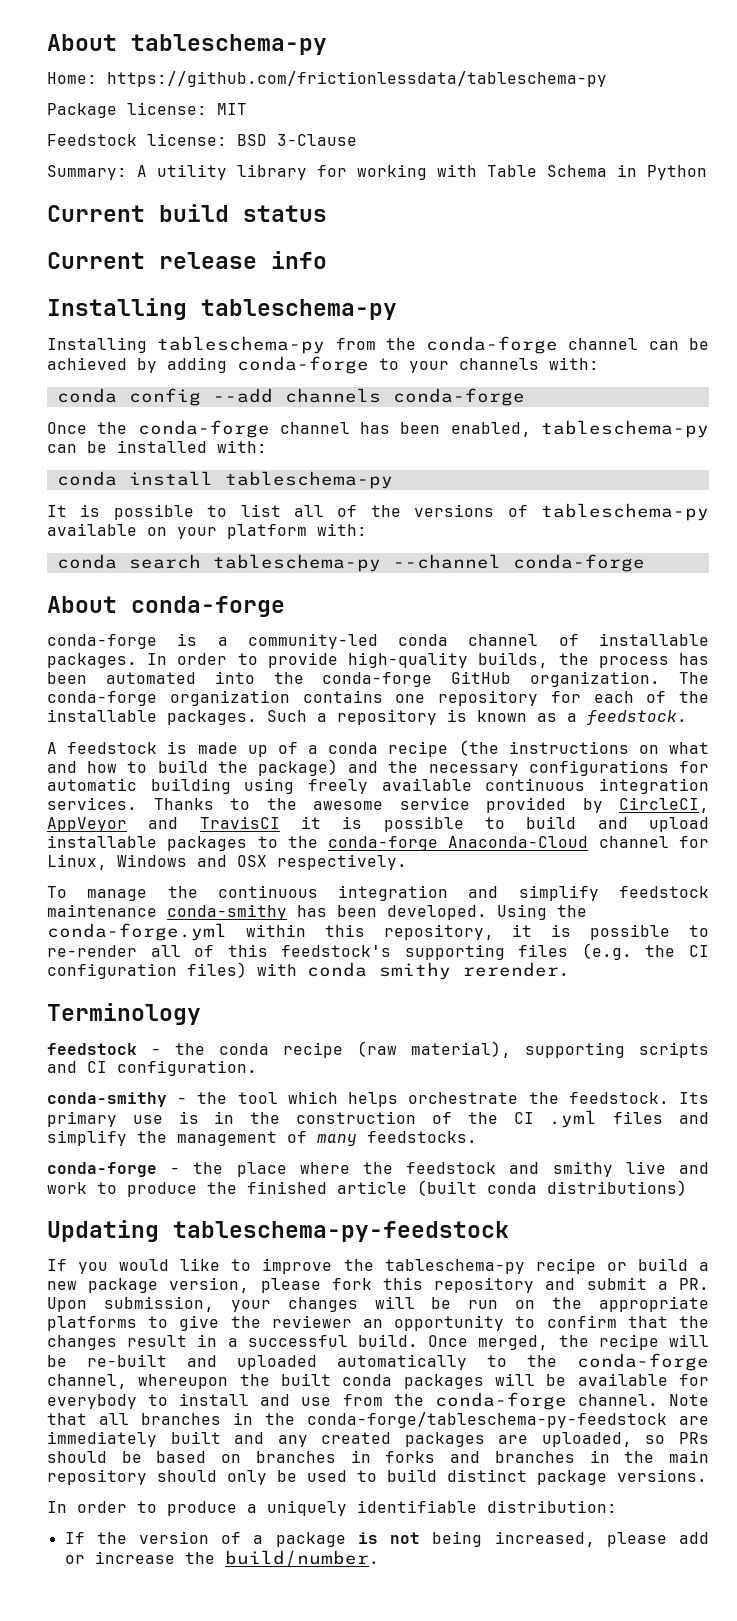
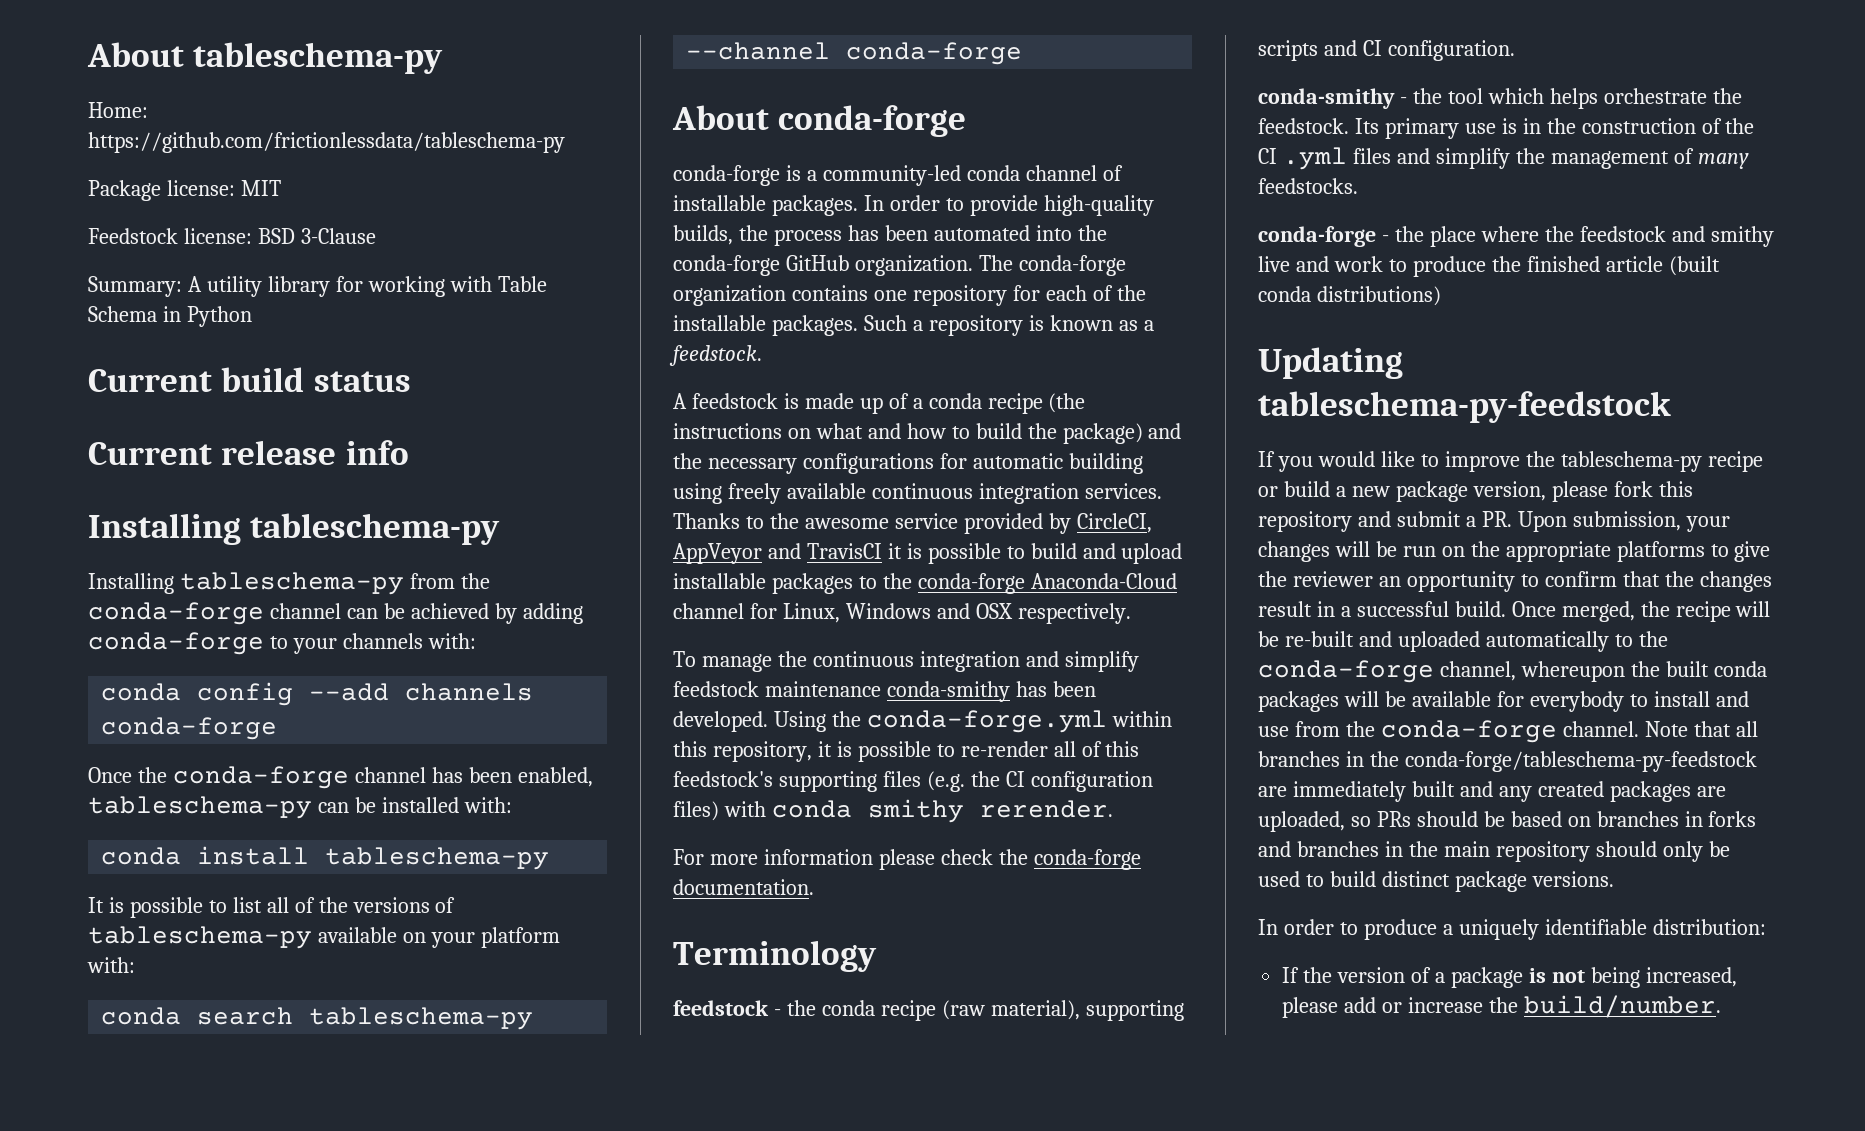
(569, 969) none -> [673,849,1141,870] [673,879,814,895] // For more information please check the conda-forge documentation.

